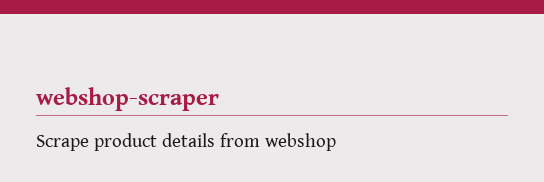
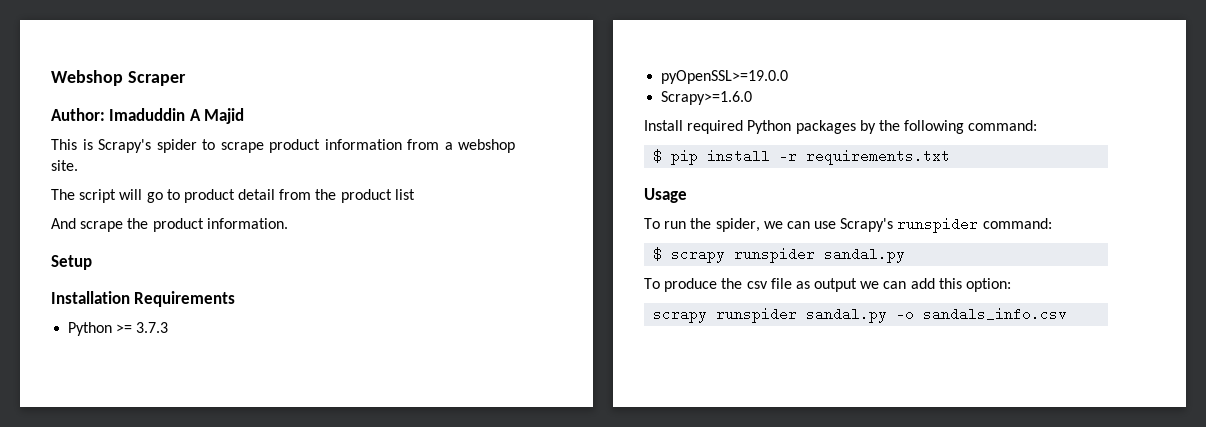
[36,87,219,111] [36,133,336,151] webshop-scraper // Scrape product details from webshop -> [51,70,186,86] [51,108,245,124] [51,139,515,153] [51,160,78,171] [51,189,415,203] [51,218,288,232] [51,255,92,270] [51,291,236,307] [68,322,169,336] [661,70,789,84] [661,91,753,105] [644,120,1038,134] [653,149,951,165] [644,188,687,203] [644,217,1052,233] [653,247,906,263] [644,278,1012,292] [653,307,1068,323] Webshop Scraper // Author: Imaduddin A Majid // This is Scrapy's spider to scrape product information from a webshop site. // The script will go to product detail from the product list // And scrape the product information. // Setup // Installation Requirements // Python >= 3.7.3 // pyOpenSSL>=19.0.0 // Scrapy>=1.6.0 // Install required Python packages by the following command: // $ pip install -r requirements.txt // Usage // To run the spider, we can use Scrapy's runspider command: // $ scrapy runspider sandal.py // To produce the csv file as output we can add this option: // scrapy runspider sandal.py -o sandals_info.csv

